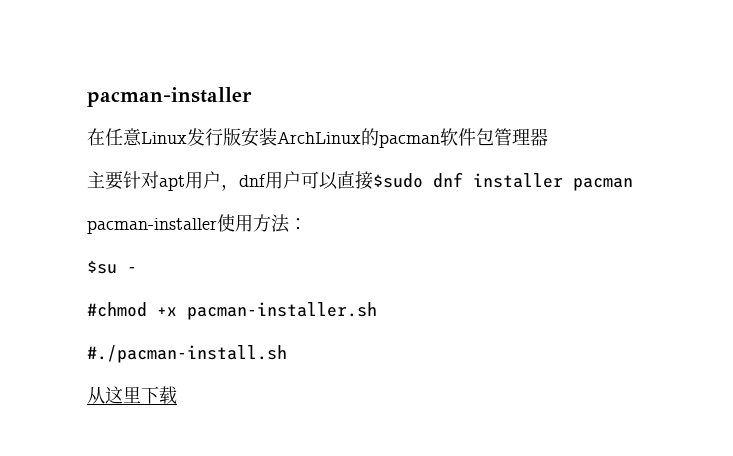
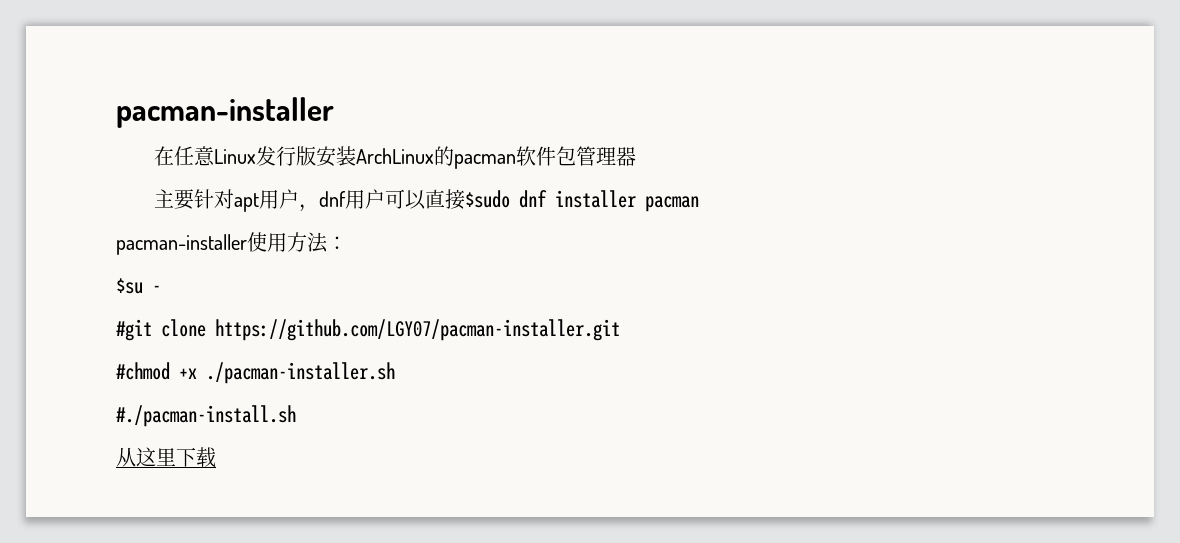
(137, 270) none -> [116,319,620,341] // #git clone https://github.com/LGY07/pacman-installer.git
[187,302,377,320] pacman-installer.sh -> [206,362,395,384] ./pacman-installer.sh

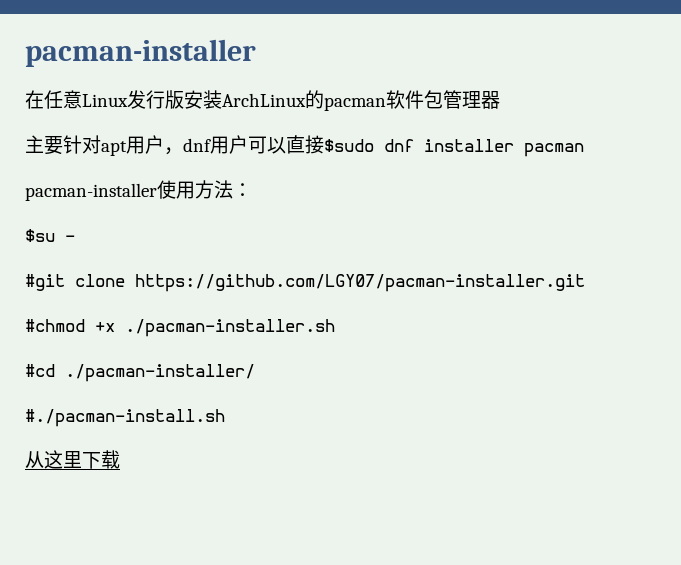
(395, 373) none -> [25,364,255,382] // #cd ./pacman-installer/

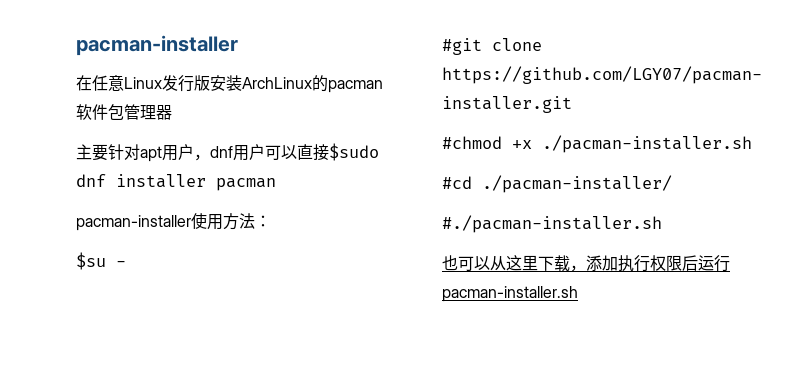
[25,409,225,427] [25,450,120,469] #./pacman-install.sh // 从这里下载 -> [442,215,662,233] [442,255,730,272] [442,286,578,302] #./pacman-installer.sh // 也可以从这里下载，添加执行权限后运行pacman-installer.sh

